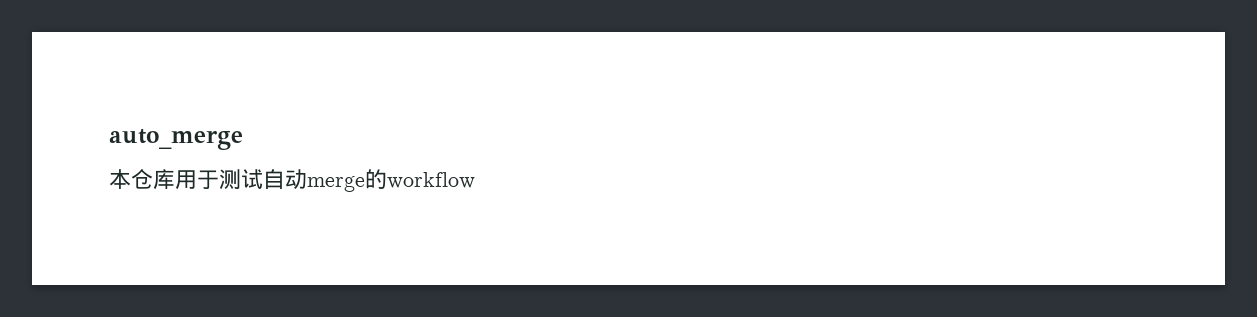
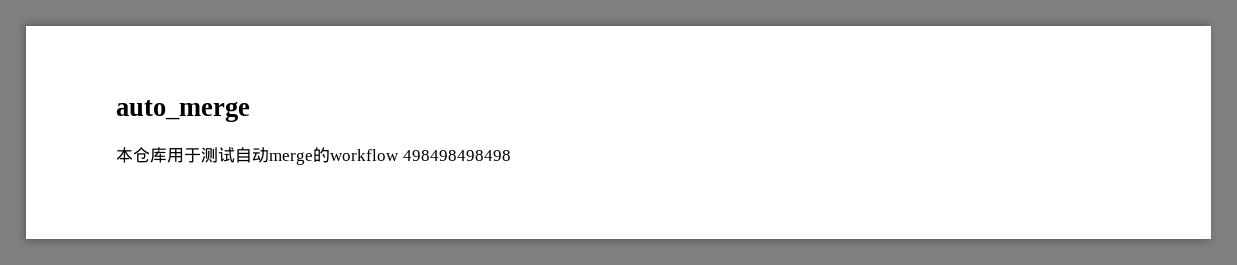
(475, 180) none -> [402,150,511,161] 498498498498

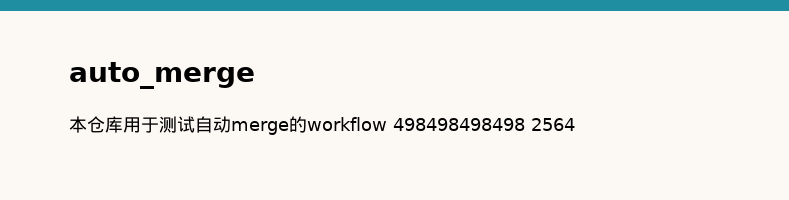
(511, 155) none -> [531,118,575,131] 2564

